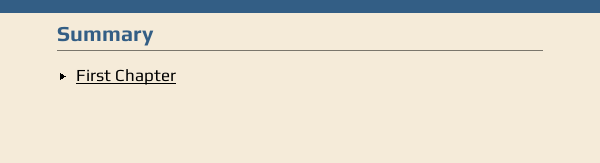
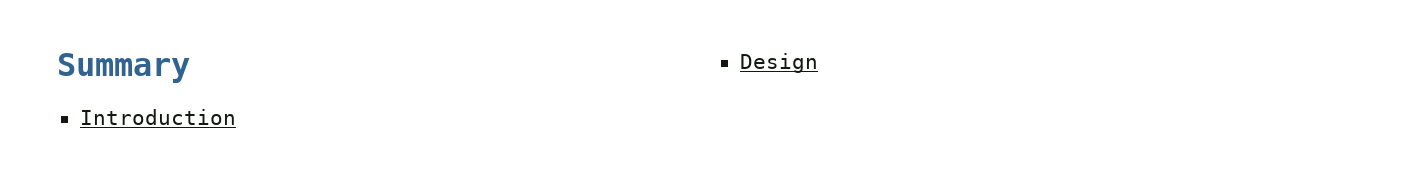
[75,69,177,85] First Chapter -> [79,109,236,125] [739,53,818,73] Introduction // Design

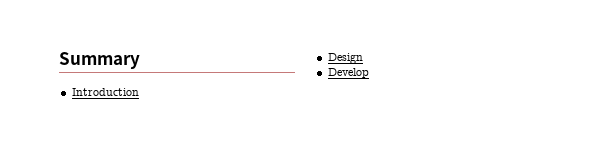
(818, 63) none -> [327,68,369,78] // Develop

